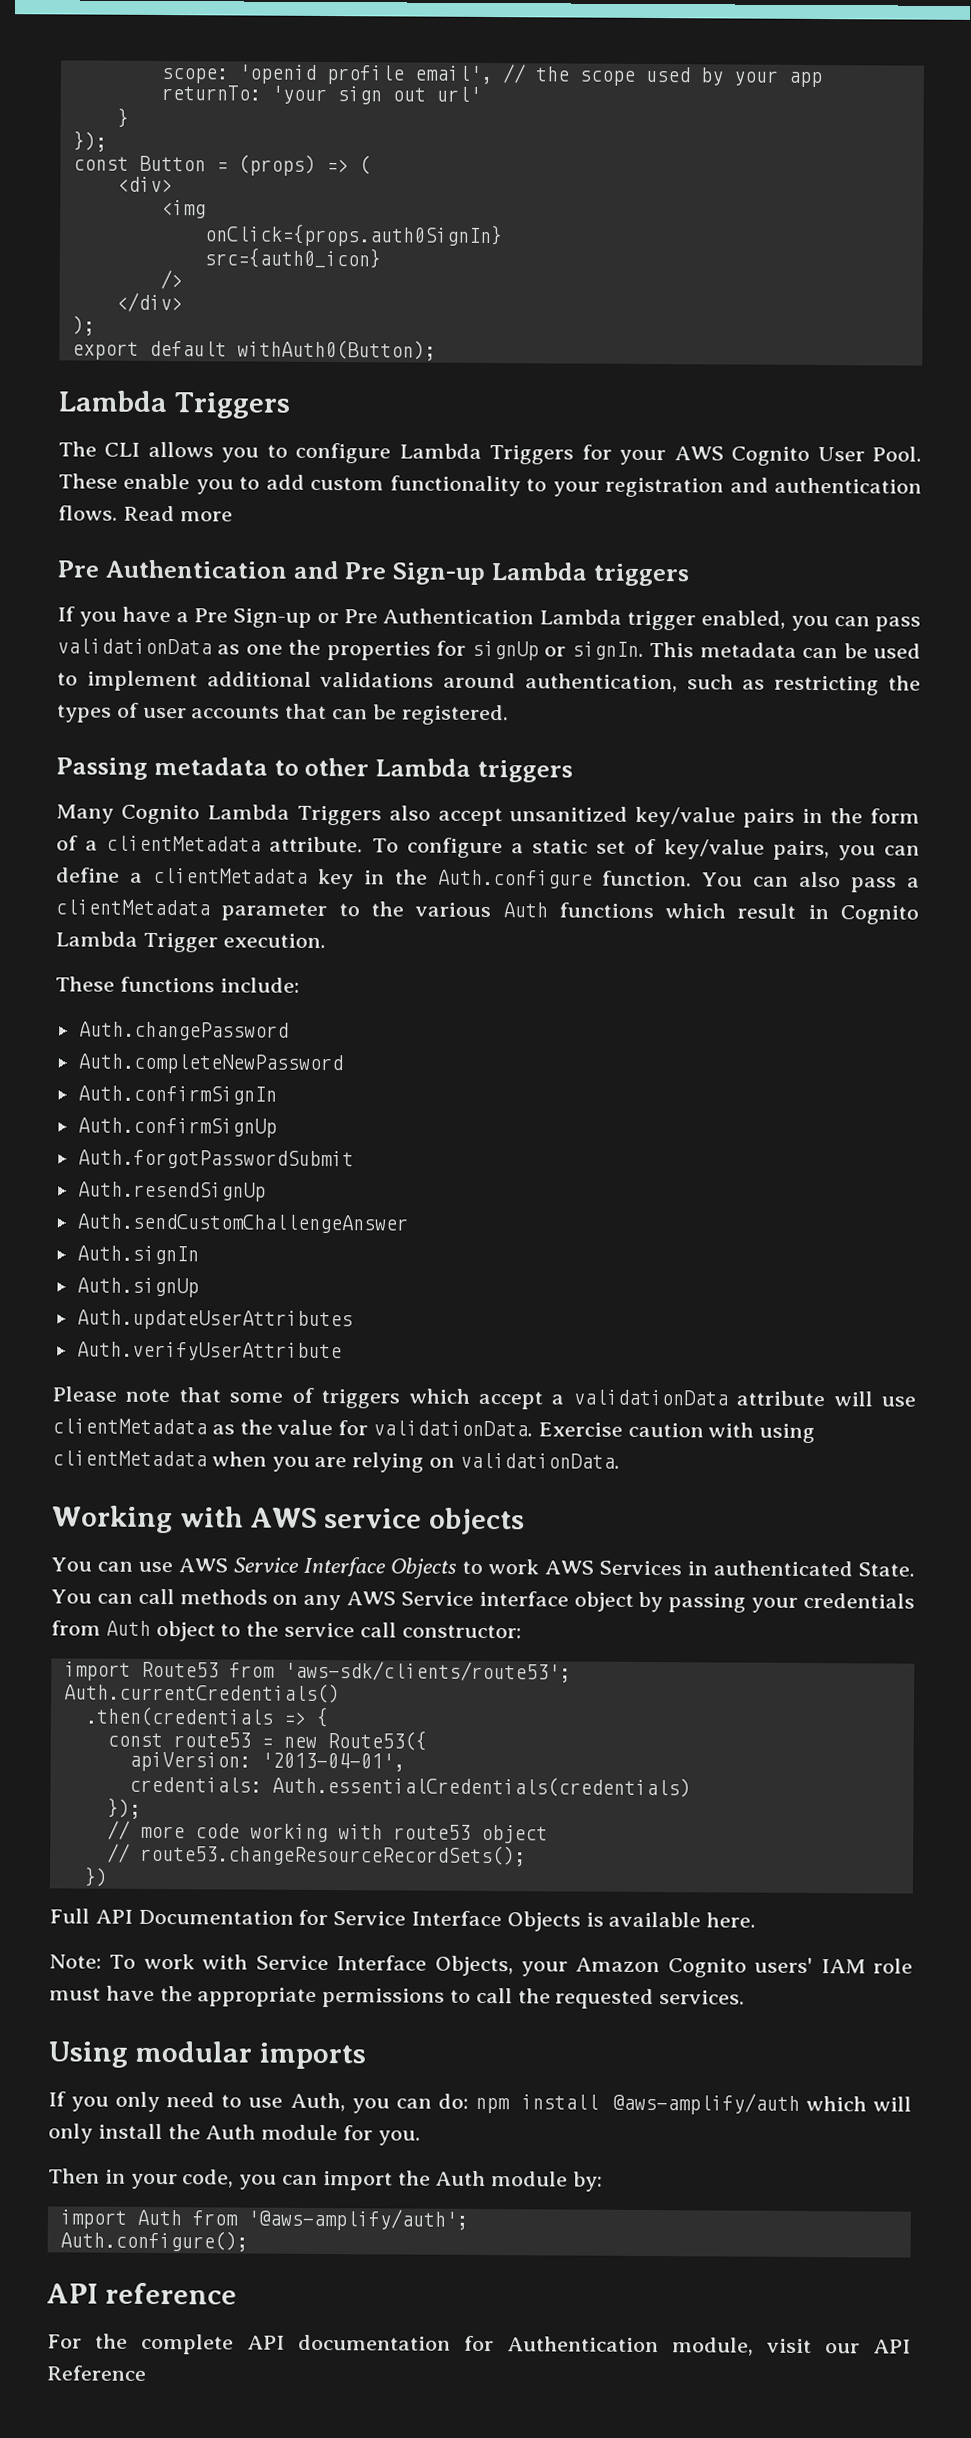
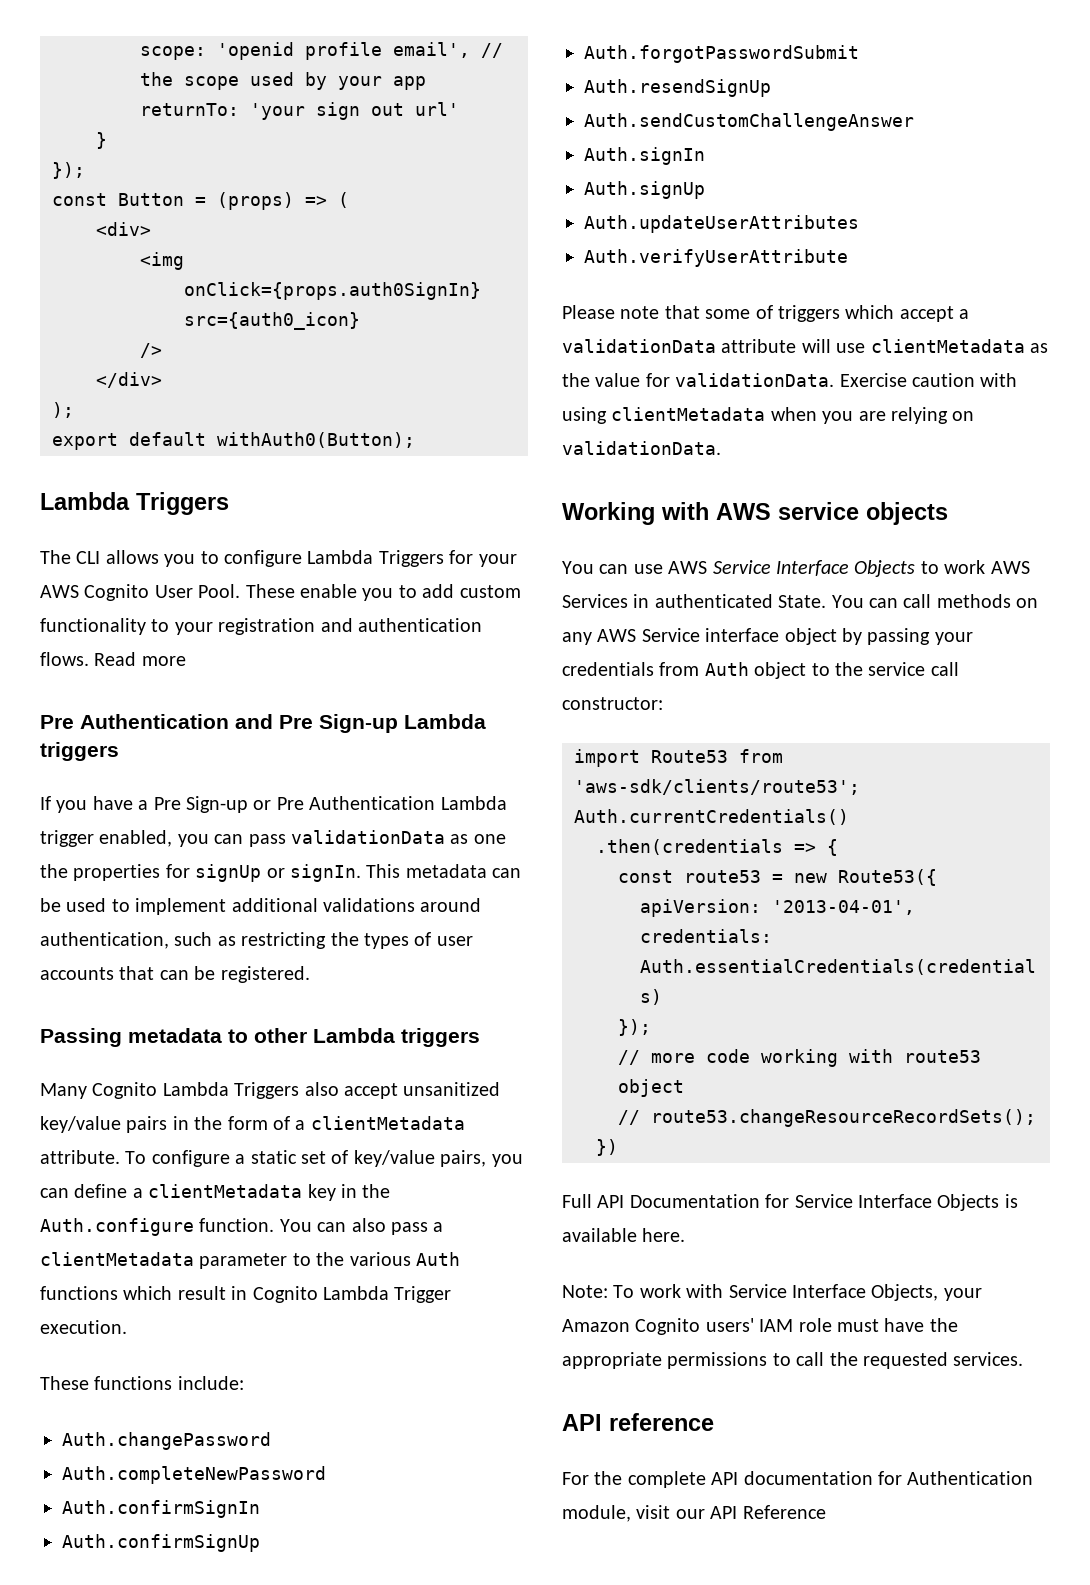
[48,2040,366,2070] [48,2091,913,2115] [48,2123,421,2146] [48,2168,604,2192] [59,2208,468,2231] [59,2230,248,2252] // Using modular imports // If you only need to use Auth, you can do: npm install @aws-amplify/auth which will only install the Auth module for you. // Then in your code, you can import the Auth module by: // import Auth from '@aws-amplify/auth'; // Auth.configure(); -> (1024, 1359) none

